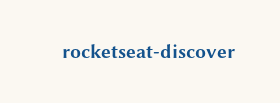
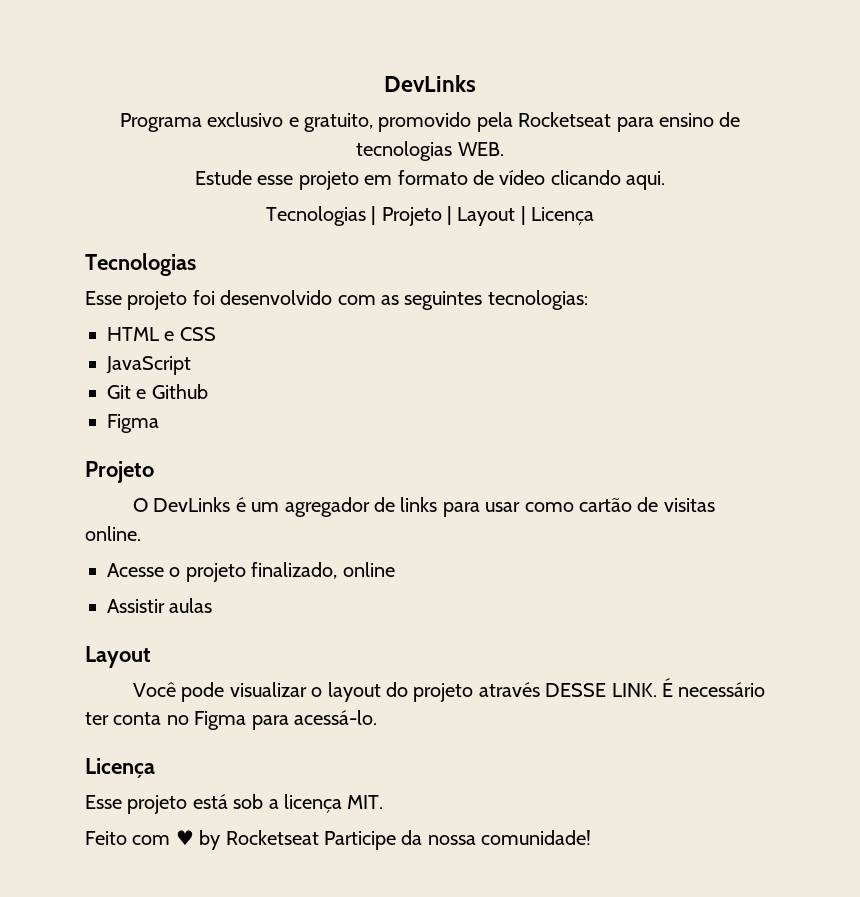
[62,44,235,58] rocketseat-discover -> [384,75,476,92] [119,112,741,132] [356,141,504,161] [194,170,666,190] [265,206,595,226] [85,253,196,276] [85,290,588,310] [107,327,216,341] [106,356,191,375] [107,384,208,399] [107,414,159,433] [85,461,154,483] [133,497,715,517] [85,526,141,541] [107,562,395,582] [107,598,213,613] [85,646,151,668] [133,678,766,702] [85,710,377,730] [85,758,155,778] [85,794,384,814] [85,830,592,850] DevLinks // Programa exclusivo e gratuito, promovido pela Rocketseat para ensino de tecnologias WEB. // Estude esse projeto em formato de vídeo clicando aqui. // Tecnologias | Projeto | Layout | Licença // Tecnologias // Esse projeto foi desenvolvido com as seguintes tecnologias: // HTML e CSS // JavaScript // Git e Github // Figma // Projeto // O DevLinks é um agregador de links para usar como cartão de visitas online. // Acesse o projeto finalizado, online // Assistir aulas // Layout // Você pode visualizar o layout do projeto através DESSE LINK. É necessário ter conta no Figma para acessá-lo. // Licença // Esse projeto está sob a licença MIT. // Feito com ♥ by Rocketseat Participe da nossa comunidade!

